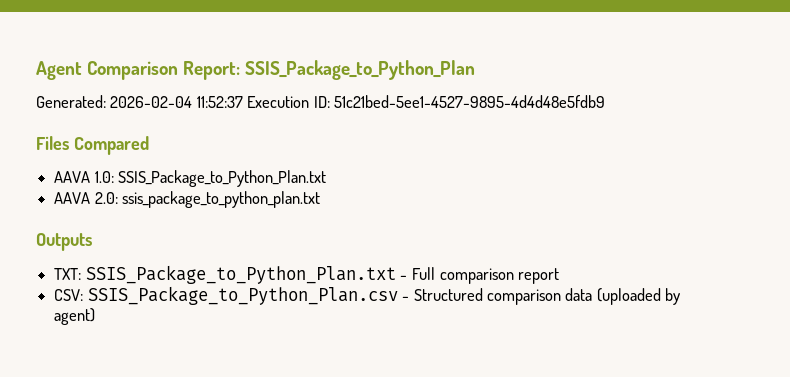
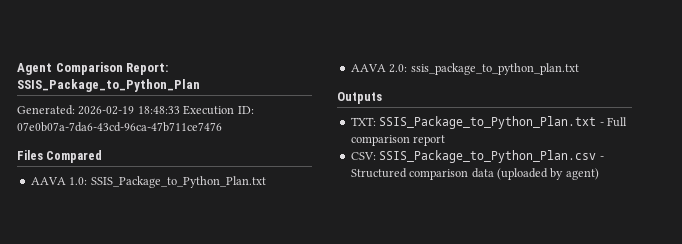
[110,96,243,108] 2026-02-04 11:52:37 -> [78,106,180,115] 2026-02-19 18:48:33
[334,95,606,108] 51c21bed-5ee1-4527-9895-4d4d48e5fdb9 -> [17,122,222,132] 07e0b07a-7da6-43cd-96ca-47b711ce7476

